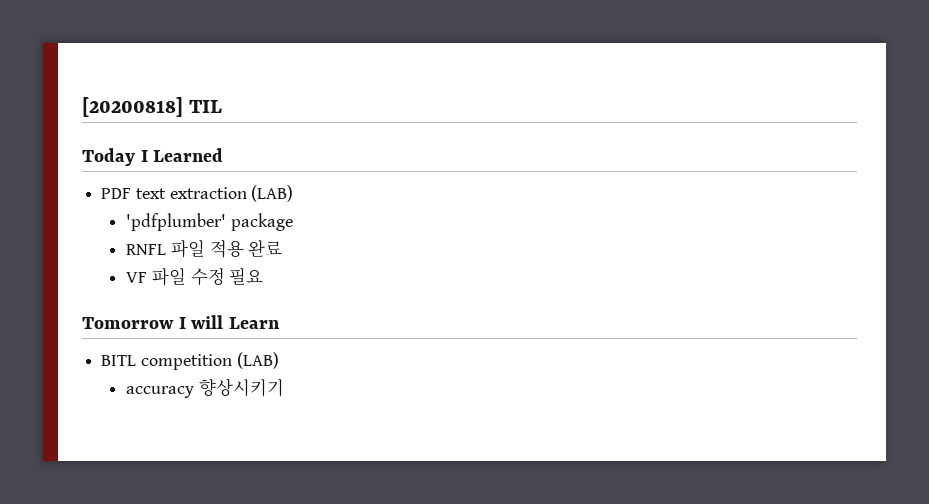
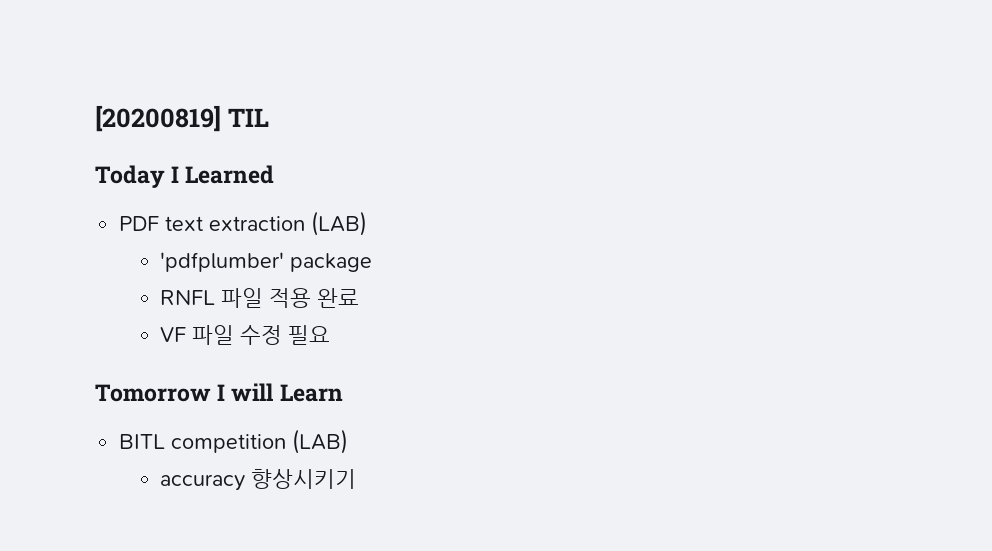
[82,97,183,117] [20200818] -> [95,105,221,132] [20200819]

